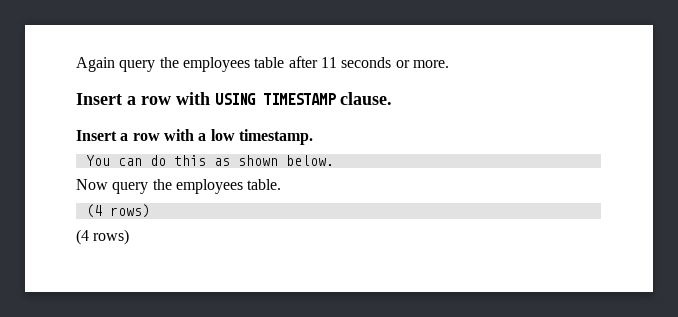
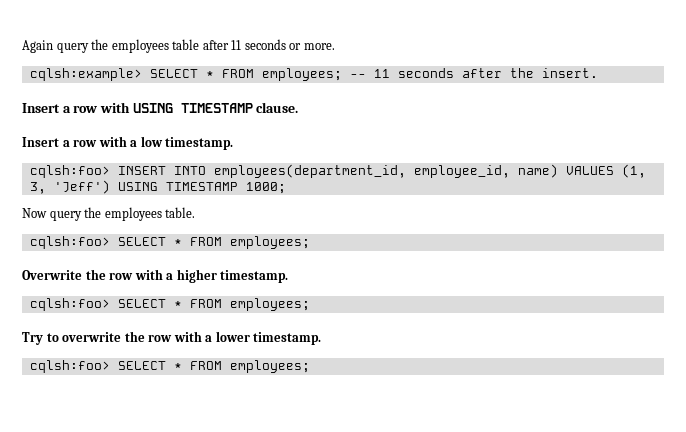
(449, 64) none -> [29,68,598,81] // cqlsh:example> SELECT * FROM employees; -- 11 seconds after the insert.
[85,155,334,166] You can do this as shown below. -> [29,164,646,178] [29,180,286,194] cqlsh:foo> INSERT INTO employees(department_id, employee_id, name) VALUES (1, 3, 'Jeff') USING TIMESTAMP 1000;
[85,204,150,218] [76,229,130,245] (4 rows) // (4 rows) -> [29,236,310,249] [22,269,289,283] [29,298,310,311] [22,331,322,345] [29,360,310,373] cqlsh:foo> SELECT * FROM employees; // Overwrite the row with a higher timestamp. // cqlsh:foo> SELECT * FROM employees; // Try to overwrite the row with a lower timestamp. // cqlsh:foo> SELECT * FROM employees;

